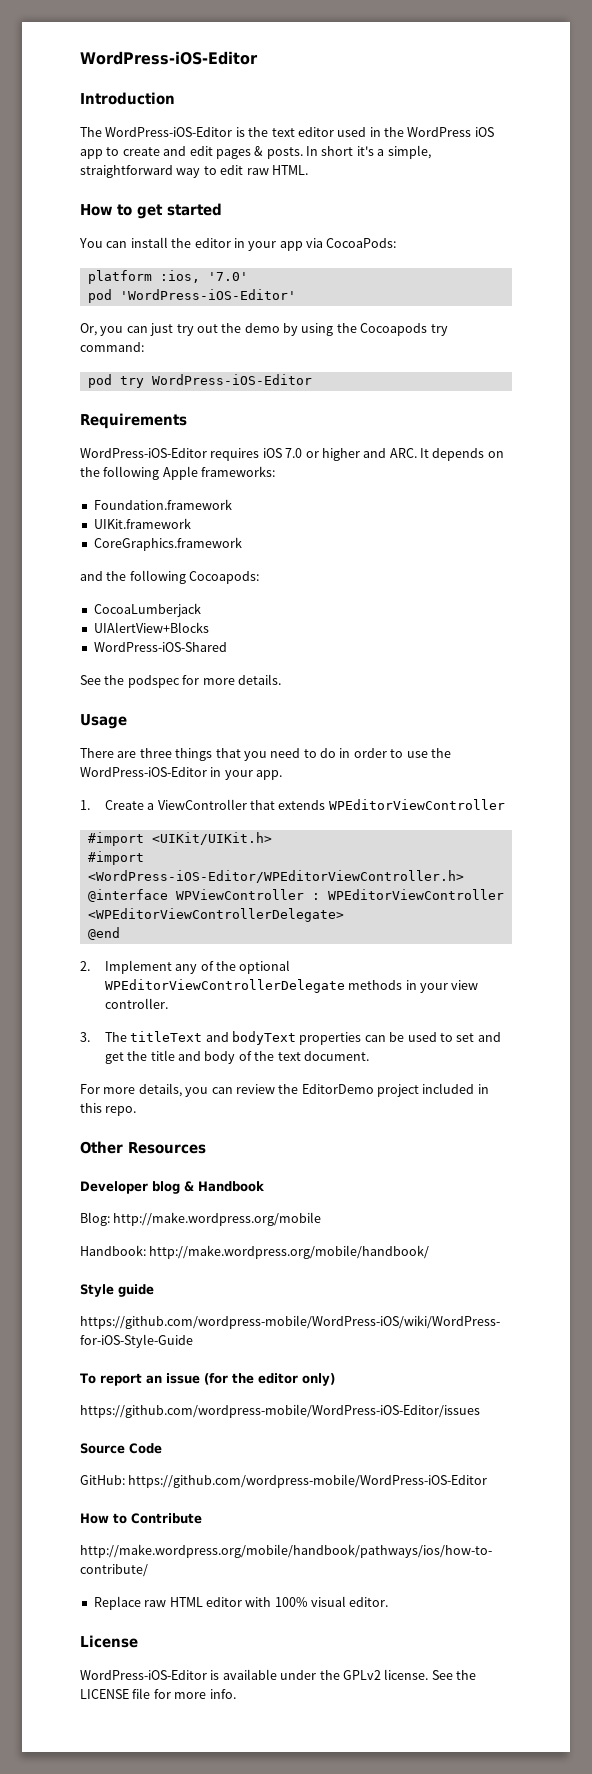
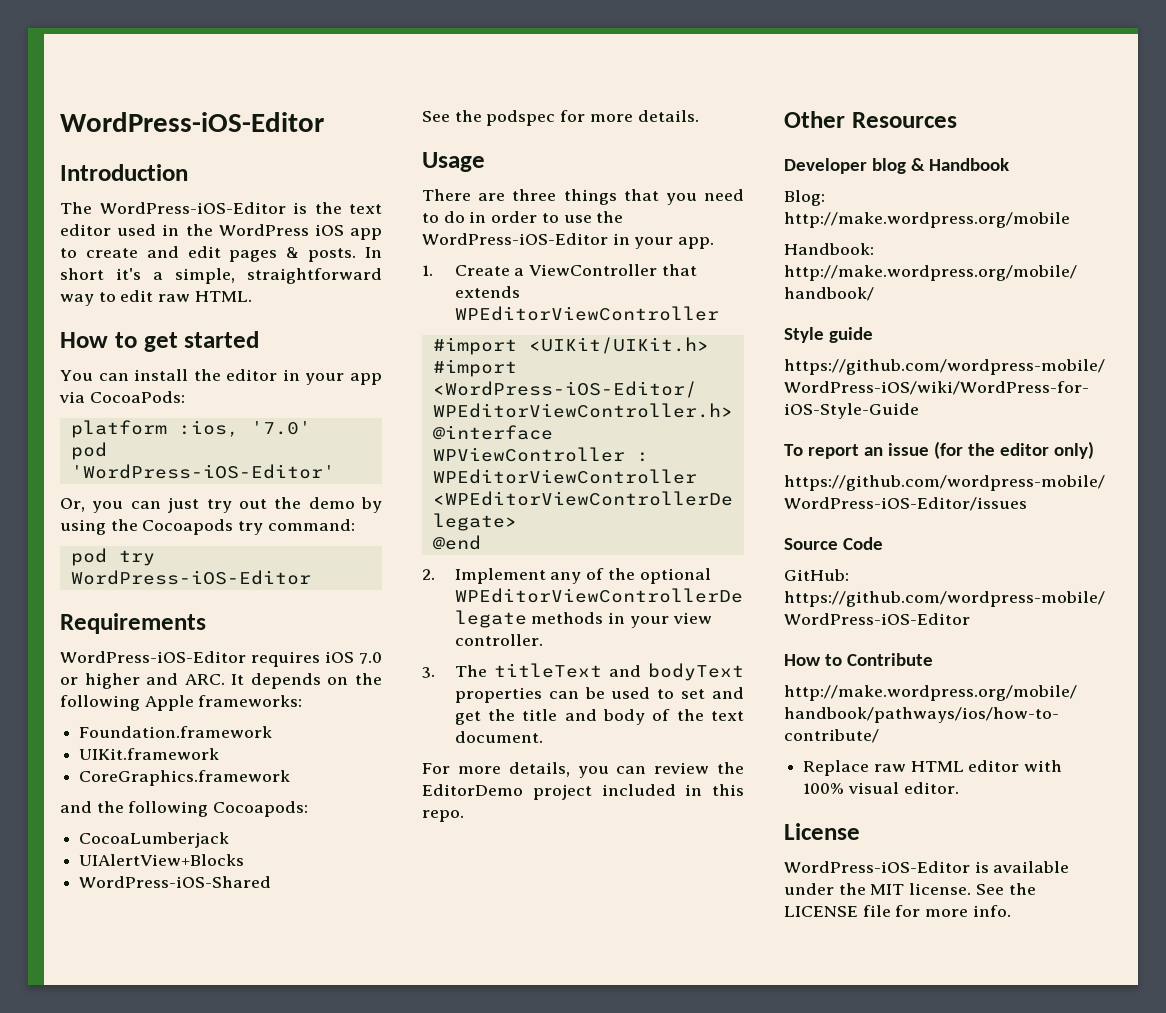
[342,1670,381,1680] GPLv2 -> [870,884,905,895] MIT

